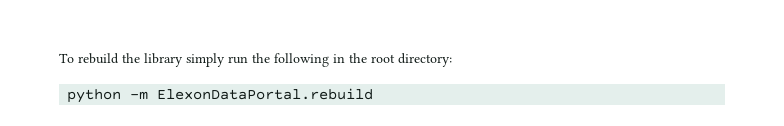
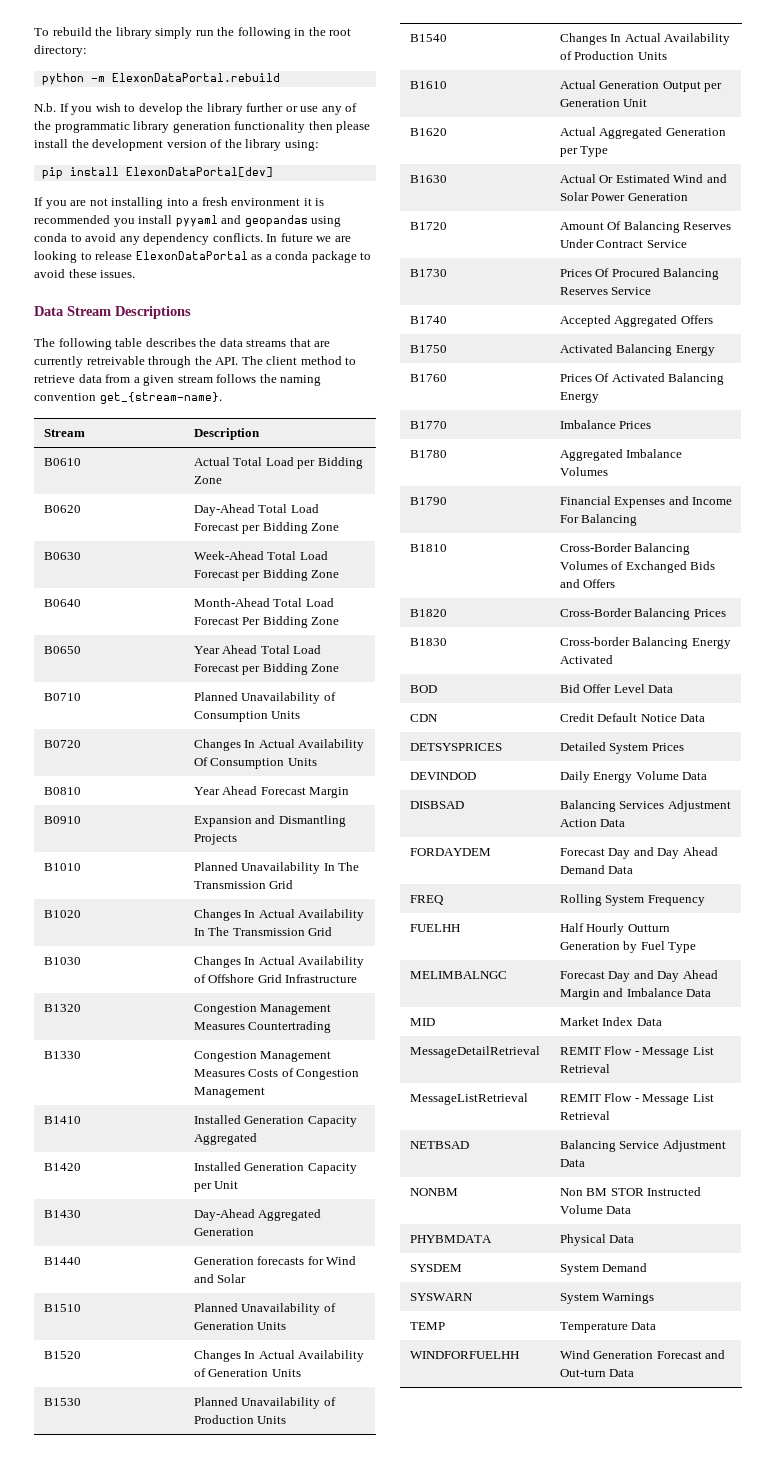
(374, 94) none -> [34,103,358,115] [34,121,371,133] [34,139,319,151] [41,167,273,179] [34,197,325,209] [34,215,342,227] [34,233,351,245] [34,251,372,263] [34,269,136,278] [34,306,191,319] [34,338,331,350] [34,356,357,368] [34,374,322,386] [34,392,222,404] [43,429,85,437] [193,428,260,440] [43,458,81,466] [193,457,363,469] [193,476,222,484] [43,505,81,513] [193,504,319,516] [193,522,340,534] [43,552,81,560] [193,551,328,560] [193,569,340,581] [43,599,81,607] [193,598,334,607] [193,616,340,628] [43,646,81,654] [193,645,322,654] [193,663,340,675] [43,693,81,701] [193,692,336,704] [193,711,301,722] [43,740,81,748] [193,739,365,751] [193,757,317,769] [43,787,81,795] [193,786,350,798] [43,816,81,824] [193,815,346,827] [193,834,237,845] [43,863,81,871] [193,862,360,874] [193,880,294,889] [43,910,81,918] [193,909,365,921] [193,927,333,936] [43,957,81,965] [193,956,365,968] [193,974,358,983] [43,1004,81,1012] [193,1004,332,1015] [193,1021,332,1033] [43,1051,81,1059] [193,1051,332,1062] [193,1068,360,1080] [193,1087,265,1098] [43,1116,81,1124] [193,1115,357,1127] [193,1133,257,1145] [43,1163,81,1171] [193,1162,357,1174] [193,1181,239,1192] [43,1210,81,1218] [193,1209,322,1221] [193,1228,254,1236] [43,1257,81,1265] [193,1256,357,1265] [193,1274,247,1283] [43,1304,81,1312] [193,1303,336,1315] [193,1322,287,1330] [43,1351,81,1359] [193,1350,365,1362] [193,1368,301,1377] [43,1398,81,1406] [193,1397,336,1409] [193,1415,287,1424] [409,34,447,42] [559,33,731,45] [559,51,667,60] [409,81,447,89] [559,80,723,92] [559,99,648,107] [409,128,447,136] [559,127,726,139] [559,146,609,157] [409,175,447,183] [559,174,727,183] [559,192,688,201] [409,222,447,230] [559,221,732,233] [559,239,687,248] [409,269,447,277] [559,268,720,280] [559,287,652,295] [409,316,447,324] [559,315,713,327] [409,345,447,353] [559,344,715,356] [409,374,447,382] [559,373,725,385] [559,392,599,403] [409,421,447,429] [559,420,652,429] [409,450,447,458] [559,449,683,461] [559,467,608,476] [409,497,447,505] [559,496,733,508] [559,514,638,526] [409,544,447,552] [559,543,691,555] [559,561,716,573] [559,579,616,588] [409,609,447,617] [559,608,726,620] [409,638,447,646] [559,637,731,649] [559,655,613,664] [409,685,437,693] [559,684,674,693] [409,714,438,722] [559,713,706,722] [409,743,502,751] [559,742,684,754] [409,772,476,780] [559,771,708,783] [409,801,464,809] [559,800,731,812] [559,819,626,827] [409,848,491,856] [559,847,718,859] [559,865,634,874] [409,895,444,905] [559,894,705,906] [409,924,460,932] [559,923,670,935] [559,941,697,953] [409,971,507,979] [559,970,718,982] [559,988,712,1000] [409,1018,435,1026] [559,1017,662,1026] [409,1046,540,1058] [559,1046,714,1058] [559,1064,610,1073] [409,1093,528,1105] [559,1093,714,1105] [559,1111,610,1120] [409,1141,469,1149] [559,1140,726,1152] [559,1159,585,1167] [409,1188,458,1196] [559,1187,702,1196] [559,1205,632,1214] [409,1235,492,1243] [559,1234,635,1246] [409,1264,462,1272] [559,1263,648,1275] [409,1293,473,1301] [559,1293,655,1304] [409,1322,445,1330] [559,1322,657,1333] [409,1351,519,1359] [559,1350,726,1359] [559,1369,635,1377] // N.b. If you wish to develop the library further or use any of the programmatic library generation functionality then please install the development version of the library using: // pip install ElexonDataPortal[dev] // If you are not installing into a fresh environment it is recommended you install pyyaml and geopandas using conda to avoid any dependency conflicts. In future we are looking to release ElexonDataPortal as a conda package to avoid these issues. // Data Stream Descriptions // The following table describes the data streams that are currently retreivable through the API. The client method to retrieve data from a given stream follows the naming convention get_{stream-name}. // Stream | Description // B0610 | Actual Total Load per Bidding Zone // B0620 | Day-Ahead Total Load Forecast per Bidding Zone // B0630 | Week-Ahead Total Load Forecast per Bidding Zone // B0640 | Month-Ahead Total Load Forecast Per Bidding Zone // B0650 | Year Ahead Total Load Forecast per Bidding Zone // B0710 | Planned Unavailability of Consumption Units // B0720 | Changes In Actual Availability Of Consumption Units // B0810 | Year Ahead Forecast Margin // B0910 | Expansion and Dismantling Projects // B1010 | Planned Unavailability In The Transmission Grid // B1020 | Changes In Actual Availability In The Transmission Grid // B1030 | Changes In Actual Availability of Offshore Grid Infrastructure // B1320 | Congestion Management Measures Countertrading // B1330 | Congestion Management Measures Costs of Congestion Management // B1410 | Installed Generation Capacity Aggregated // B1420 | Installed Generation Capacity per Unit // B1430 | Day-Ahead Aggregated Generation // B1440 | Generation forecasts for Wind and Solar // B1510 | Planned Unavailability of Generation Units // B1520 | Changes In Actual Availability of Generation Units // B1530 | Planned Unavailability of Production Units // B1540 | Changes In Actual Availability of Production Units // B1610 | Actual Generation Output per Generation Unit // B1620 | Actual Aggregated Generation per Type // B1630 | Actual Or Estimated Wind and Solar Power Generation // B1720 | Amount Of Balancing Reserves Under Contract Service // B1730 | Prices Of Procured Balancing Reserves Service // B1740 | Accepted Aggregated Offers // B1750 | Activated Balancing Energy // B1760 | Prices Of Activated Balancing Energy // B1770 | Imbalance Prices // B1780 | Aggregated Imbalance Volumes // B1790 | Financial Expenses and Income For Balancing // B1810 | Cross-Border Balancing Volumes of Exchanged Bids and Offers // B1820 | Cross-Border Balancing Prices // B1830 | Cross-border Balancing Energy Activated // BOD | Bid Offer Level Data // CDN | Credit Default Notice Data // DETSYSPRICES | Detailed System Prices // DEVINDOD | Daily Energy Volume Data // DISBSAD | Balancing Services Adjustment Action Data // FORDAYDEM | Forecast Day and Day Ahead Demand Data // FREQ | Rolling System Frequency // FUELHH | Half Hourly Outturn Generation by Fuel Type // MELIMBALNGC | Forecast Day and Day Ahead Margin and Imbalance Data // MID | Market Index Data // MessageDetailRetrieval | REMIT Flow - Message List Retrieval // MessageListRetrieval | REMIT Flow - Message List Retrieval // NETBSAD | Balancing Service Adjustment Data // NONBM | Non BM STOR Instructed Volume Data // PHYBMDATA | Physical Data // SYSDEM | System Demand // SYSWARN | System Warnings // TEMP | Temperature Data // WINDFORFUELHH | Wind Generation Forecast and Out-turn Data

